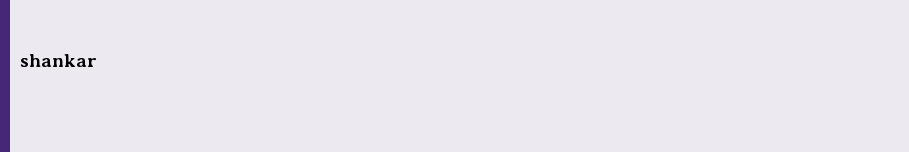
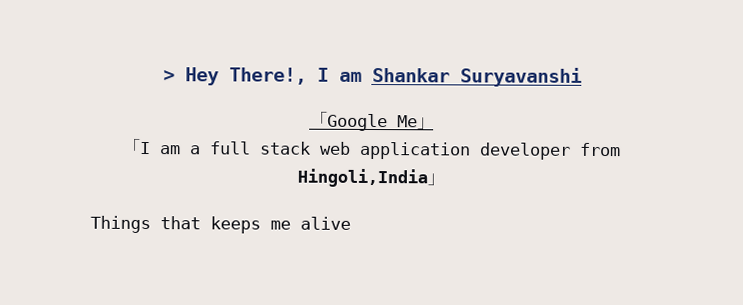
[20,54,97,67] shankar -> [162,67,582,87] [309,111,435,132] [122,138,621,160] [297,168,445,188] [90,215,351,234] > Hey There!, I am Shankar Suryavanshi // 「Google Me」 // 「I am a full stack web application developer from Hingoli,India」 // Things that keeps me alive

